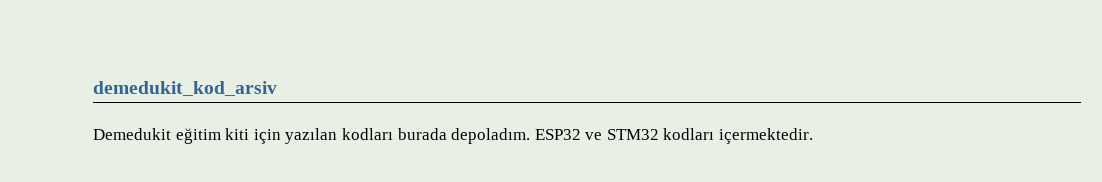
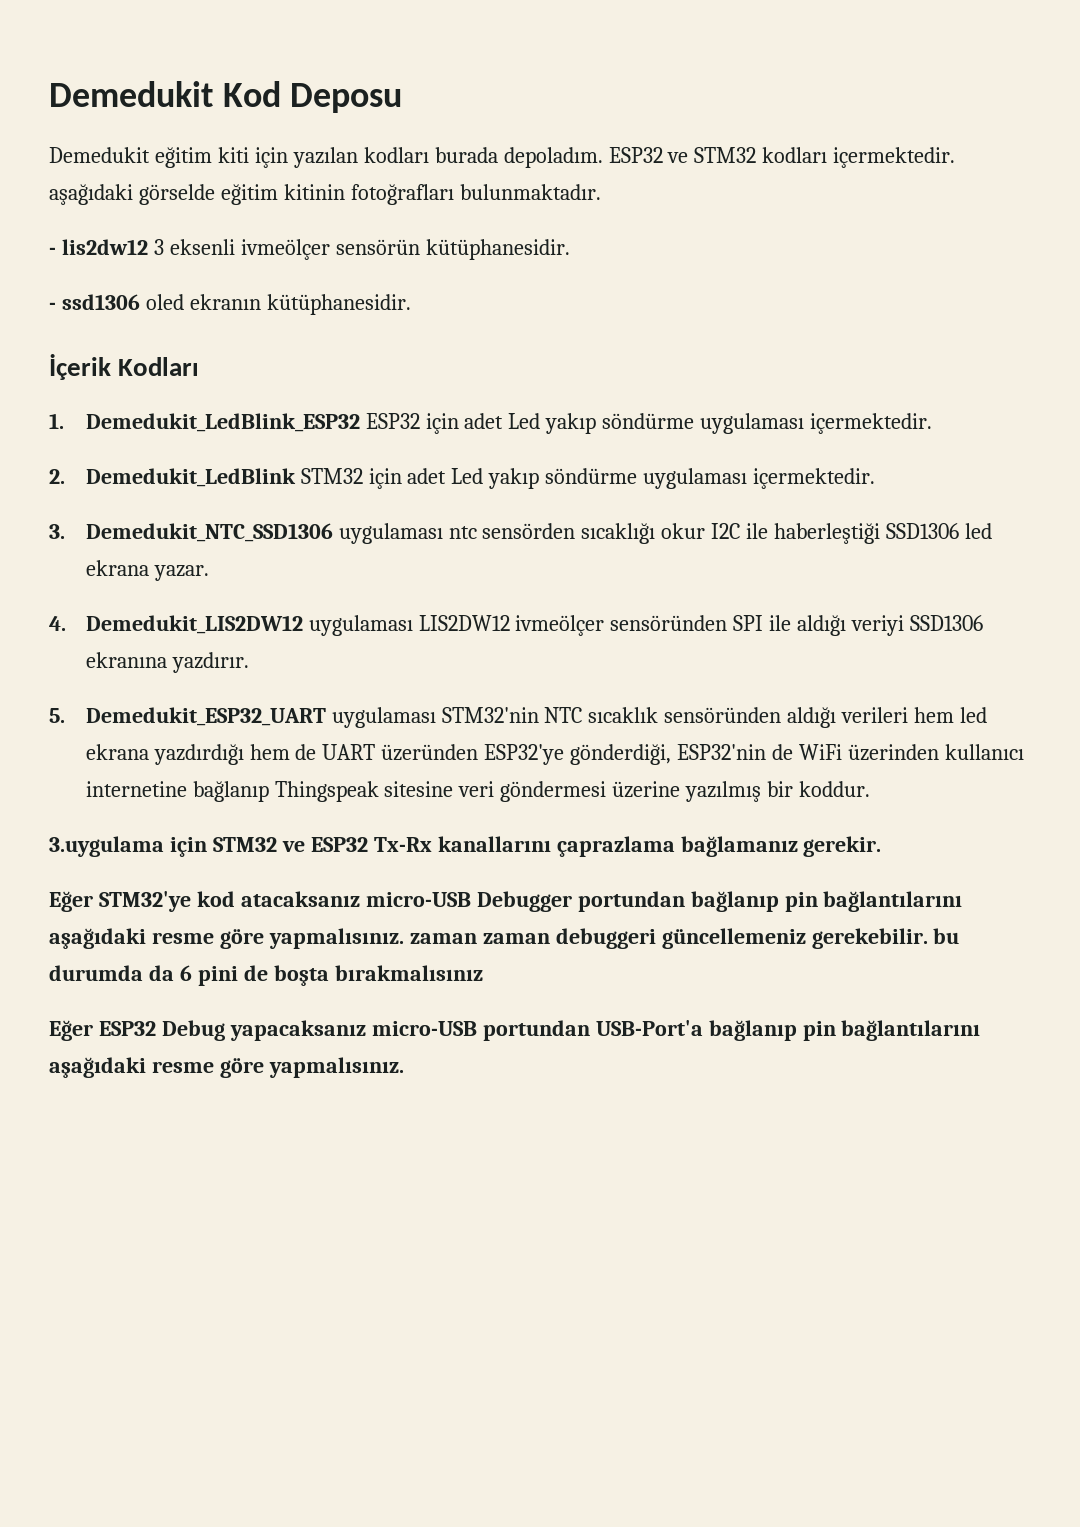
[93,81,277,96] demedukit_kod_arsiv -> [49,81,403,113] Demedukit Kod Deposu
(814, 136) none -> [49,184,601,205] [49,239,570,260] [49,294,411,315] [49,354,200,380] [49,413,933,434] [49,468,876,489] [49,523,993,544] [85,560,209,581] [49,615,984,636] [85,652,249,673] [49,707,988,728] [85,744,1024,765] [85,781,871,802] [49,836,882,857] [49,891,963,912] [49,928,960,949] [49,965,483,986] [49,1020,981,1041] [49,1057,404,1078] aşağıdaki görselde eğitim kitinin fotoğrafları bulunmaktadır. // - lis2dw12 3 eksenli ivmeölçer sensörün kütüphanesidir. // - ssd1306 oled ekranın kütüphanesidir. // İçerik Kodları // 1. Demedukit_LedBlink_ESP32 ESP32 için adet Led yakıp söndürme uygulaması içermektedir. // 2. Demedukit_LedBlink STM32 için adet Led yakıp söndürme uygulaması içermektedir. // 3. Demedukit_NTC_SSD1306 uygulaması ntc sensörden sıcaklığı okur I2C ile haberleştiği SSD1306 led ekrana yazar. // 4. Demedukit_LIS2DW12 uygulaması LIS2DW12 ivmeölçer sensöründen SPI ile aldığı veriyi SSD1306 ekranına yazdırır. // 5. Demedukit_ESP32_UART uygulaması STM32'nin NTC sıcaklık sensöründen aldığı verileri hem led ekrana yazdırdığı hem de UART üzeründen ESP32'ye gönderdiği, ESP32'nin de WiFi üzerinden kullanıcı internetine bağlanıp Thingspeak sitesine veri göndermesi üzerine yazılmış bir koddur. // 3.uygulama için STM32 ve ESP32 Tx-Rx kanallarını çaprazlama bağlamanız gerekir. // Eğer STM32'ye kod atacaksanız micro-USB Debugger portundan bağlanıp pin bağlantılarını aşağıdaki resme göre yapmalısınız. zaman zaman debuggeri güncellemeniz gerekebilir. bu durumda da 6 pini de boşta bırakmalısınız // Eğer ESP32 Debug yapacaksanız micro-USB portundan USB-Port'a bağlanıp pin bağlantılarını aşağıdaki resme göre yapmalısınız.

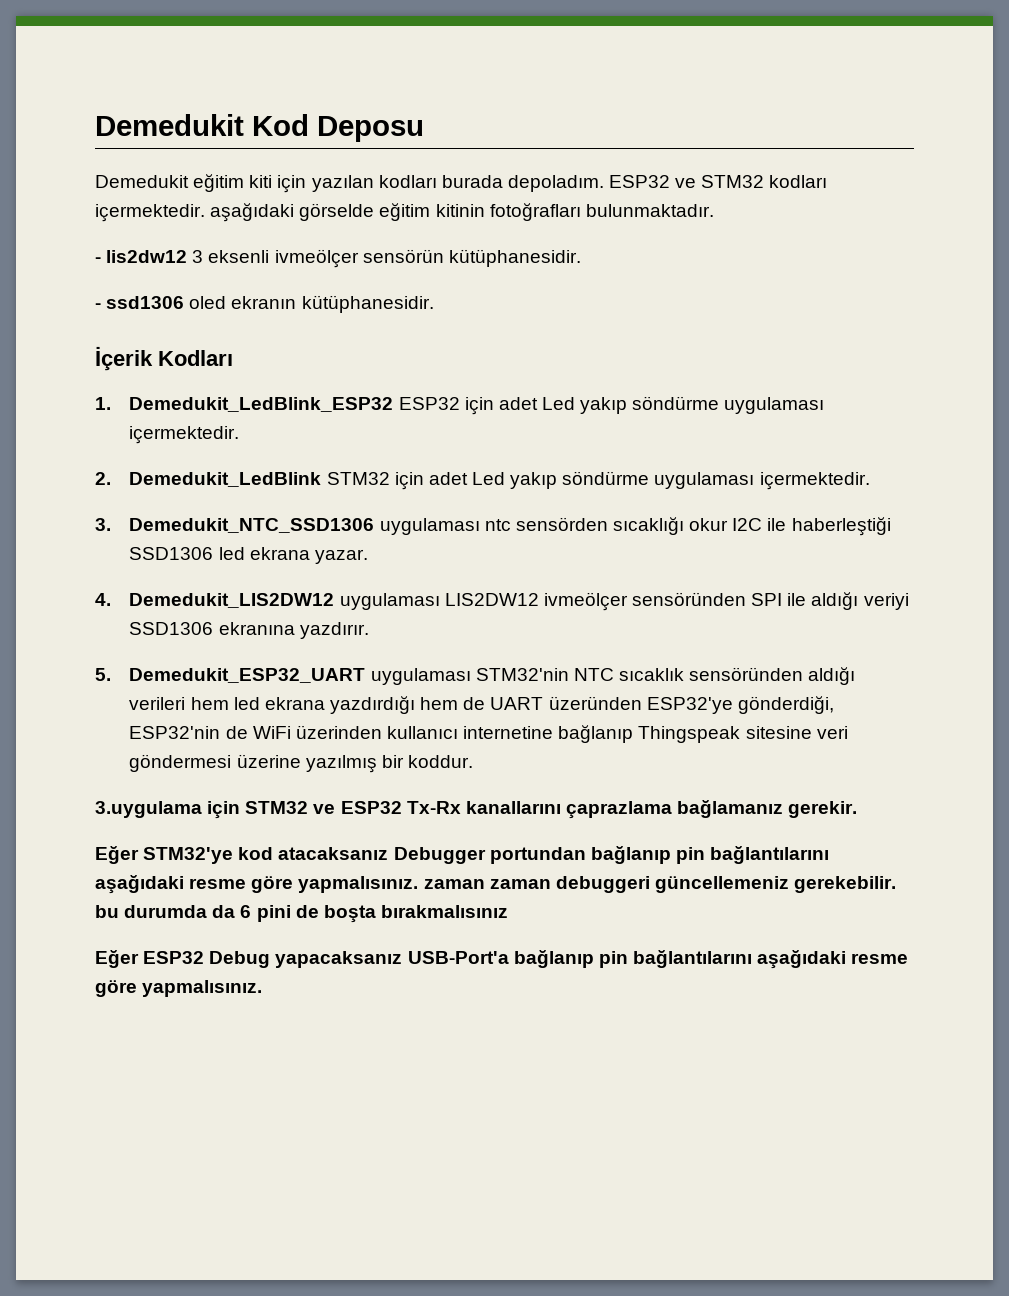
[365,892,471,907] micro-USB -> (389, 853) none
[371,1020,590,1041] micro-USB portundan -> (403, 959) none

